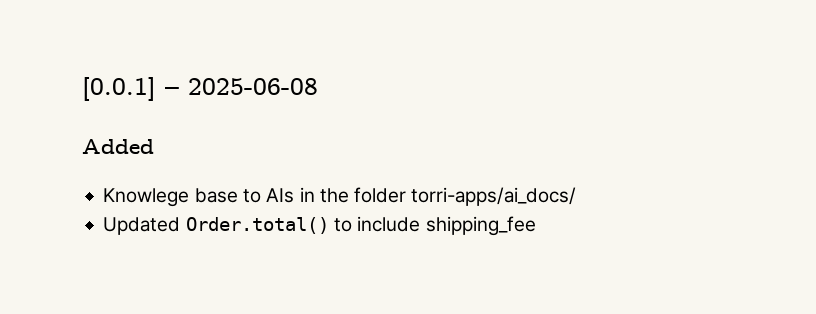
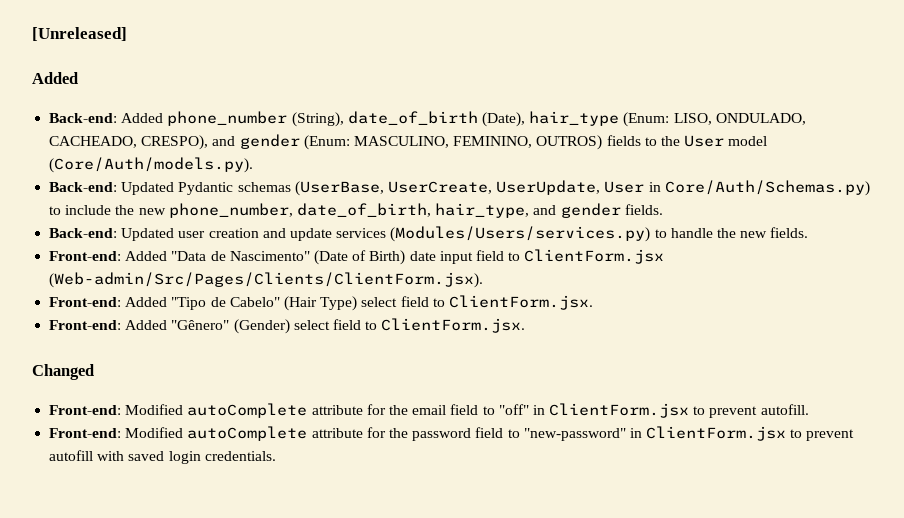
[82,77,318,101] [82,139,154,154] [103,187,577,207] [103,216,536,236] [0.0.1] – 2025-06-08 // Added // Knowlege base to AIs in the folder torri-apps/ai_docs/ // Updated Order.total() to include shipping_fee -> [32,27,127,41] [32,72,78,84] [49,111,806,127] [49,134,768,150] [49,157,254,173] [49,180,870,196] [49,203,663,218] [49,226,809,242] [49,249,665,265] [49,272,484,288] [49,295,593,311] [49,318,526,334] [32,364,94,380] [49,403,809,418] [49,426,855,441] [49,450,276,464] [Unreleased] // Added // Back-end: Added phone_number (String), date_of_birth (Date), hair_type (Enum: LISO, ONDULADO, CACHEADO, CRESPO), and gender (Enum: MASCULINO, FEMININO, OUTROS) fields to the User model (Core/Auth/models.py). // Back-end: Updated Pydantic schemas (UserBase, UserCreate, UserUpdate, User in Core/Auth/Schemas.py) to include the new phone_number, date_of_birth, hair_type, and gender fields. // Back-end: Updated user creation and update services (Modules/Users/services.py) to handle the new fields. // Front-end: Added "Data de Nascimento" (Date of Birth) date input field to ClientForm.jsx (Web-admin/Src/Pages/Clients/ClientForm.jsx). // Front-end: Added "Tipo de Cabelo" (Hair Type) select field to ClientForm.jsx. // Front-end: Added "Gênero" (Gender) select field to ClientForm.jsx. // Changed // Front-end: Modified autoComplete attribute for the email field to "off" in ClientForm.jsx to prevent autofill. // Front-end: Modified autoComplete attribute for the password field to "new-password" in ClientForm.jsx to prevent autofill with saved login credentials.

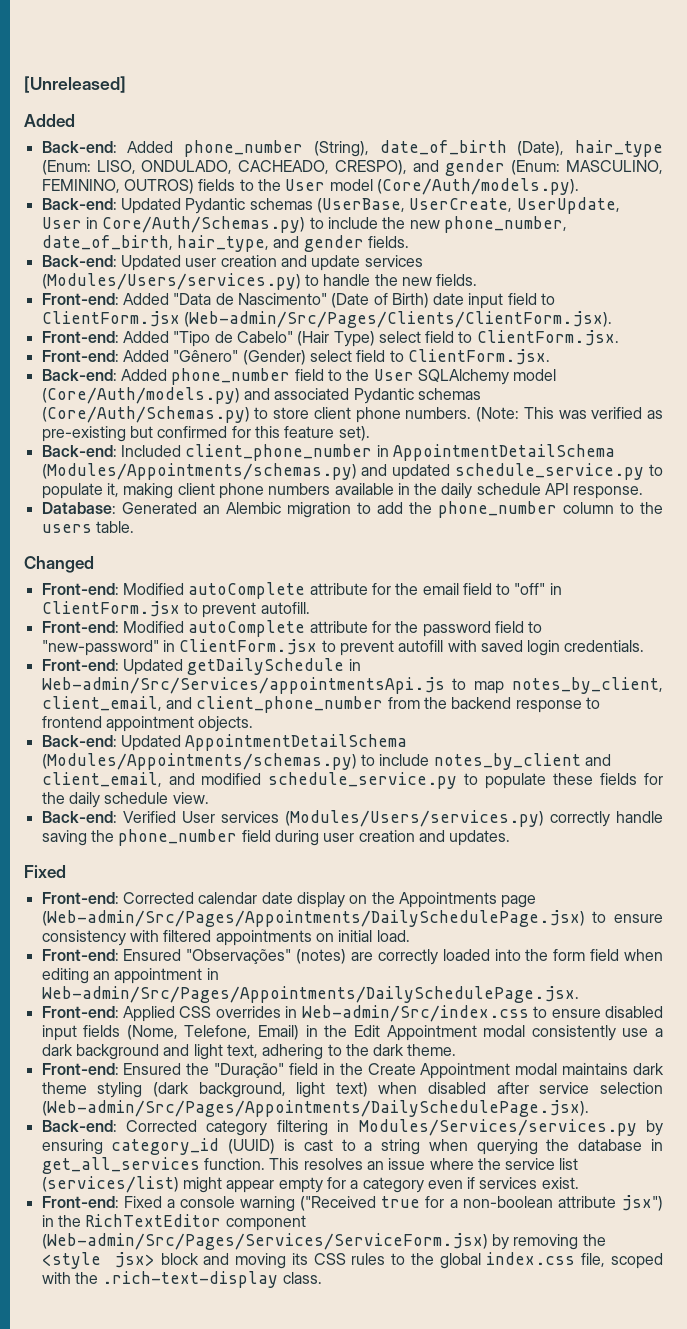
(526, 325) none -> [41,368,557,385] [41,387,481,404] [41,406,663,423] [41,426,370,442] [41,444,615,461] [41,463,664,480] [41,483,644,499] [41,501,663,518] [41,521,134,533] // Back-end: Added phone_number field to the User SQLAlchemy model (Core/Auth/models.py) and associated Pydantic schemas (Core/Auth/Schemas.py) to store client phone numbers. (Note: This was verified as pre-existing but confirmed for this feature set). // Back-end: Included client_phone_number in AppointmentDetailSchema (Modules/Appointments/schemas.py) and updated schedule_service.py to populate it, making client phone numbers available in the daily schedule API response. // Database: Generated an Alembic migration to add the phone_number column to the users table.
(276, 456) none -> [41,658,361,675] [41,677,663,694] [41,696,600,713] [41,716,254,732] [41,734,408,751] [41,753,611,770] [41,772,663,789] [41,792,209,808] [41,810,664,827] [41,829,511,846] [24,865,66,878] [41,892,537,908] [41,910,664,927] [41,930,410,946] [41,949,664,965] [41,968,219,984] [41,986,579,1003] [41,1005,663,1022] [41,1025,663,1041] [41,1044,457,1060] [41,1063,665,1079] [41,1082,663,1098] [41,1100,589,1117] [41,1119,663,1136] [41,1138,663,1155] [41,1157,579,1174] [41,1176,579,1193] [41,1195,663,1212] [41,1214,306,1231] [41,1233,606,1250] [41,1252,663,1269] [41,1271,322,1288] // Front-end: Updated getDailySchedule in Web-admin/Src/Services/appointmentsApi.js to map notes_by_client, client_email, and client_phone_number from the backend response to frontend appointment objects. // Back-end: Updated AppointmentDetailSchema (Modules/Appointments/schemas.py) to include notes_by_client and client_email, and modified schedule_service.py to populate these fields for the daily schedule view. // Back-end: Verified User services (Modules/Users/services.py) correctly handle saving the phone_number field during user creation and updates. // Fixed // Front-end: Corrected calendar date display on the Appointments page (Web-admin/Src/Pages/Appointments/DailySchedulePage.jsx) to ensure consistency with filtered appointments on initial load. // Front-end: Ensured "Observações" (notes) are correctly loaded into the form field when editing an appointment in Web-admin/Src/Pages/Appointments/DailySchedulePage.jsx. // Front-end: Applied CSS overrides in Web-admin/Src/index.css to ensure disabled input fields (Nome, Telefone, Email) in the Edit Appointment modal consistently use a dark background and light text, adhering to the dark theme. // Front-end: Ensured the "Duração" field in the Create Appointment modal maintains dark theme styling (dark background, light text) when disabled after service selection (Web-admin/Src/Pages/Appointments/DailySchedulePage.jsx). // Back-end: Corrected category filtering in Modules/Services/services.py by ensuring category_id (UUID) is cast to a string when querying the database in get_all_services function. This resolves an issue where the service list (services/list) might appear empty for a category even if services exist. // Front-end: Fixed a console warning ("Received true for a non-boolean attribute jsx") in the RichTextEditor component (Web-admin/Src/Pages/Services/ServiceForm.jsx) by removing the <style jsx> block and moving its CSS rules to the global index.css file, scoped with the .rich-text-display class.

